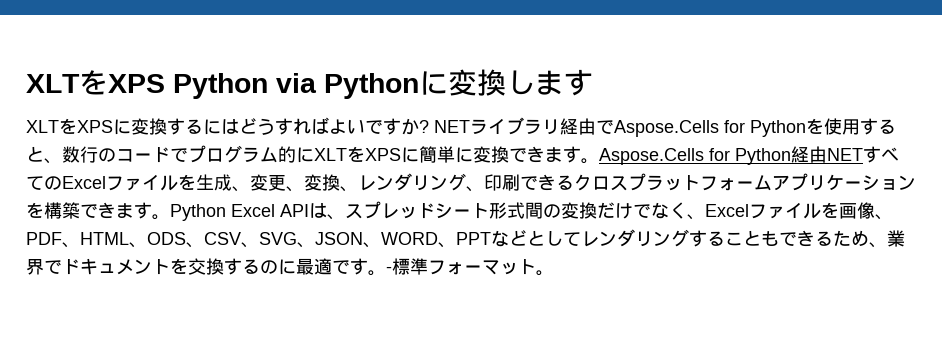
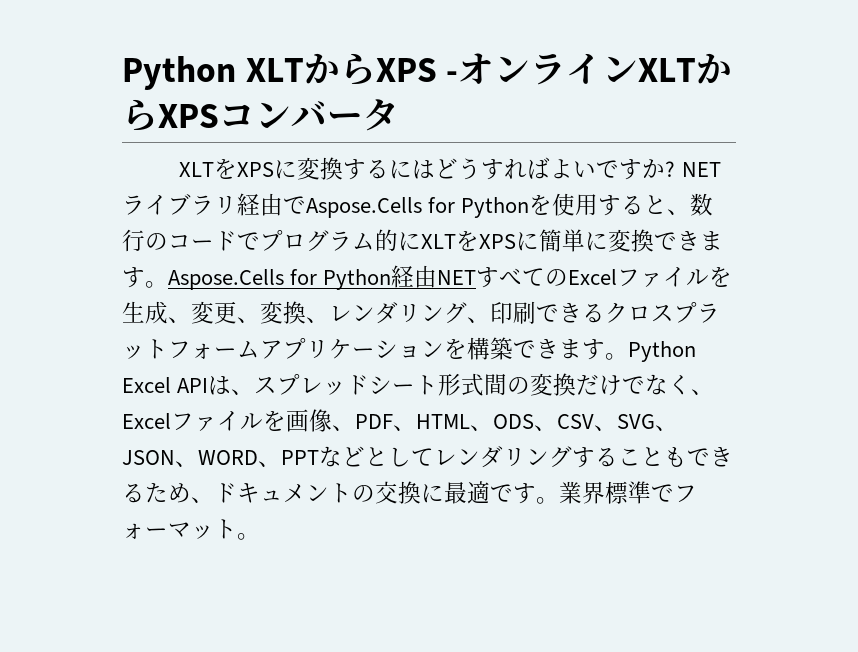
[26,69,593,99] XLTをXPS Python via Pythonに変換します -> [122,53,733,90] [122,99,399,131] Python XLTからXPS -オンラインXLTからXPSコンバータ
[887,230,905,247] [26,259,62,275] 業界で -> (214, 500) none
[170,258,278,275] を交換するの -> [352,481,421,504] の交換
[386,258,428,275] -標準 -> [559,481,674,504] 業界標準で

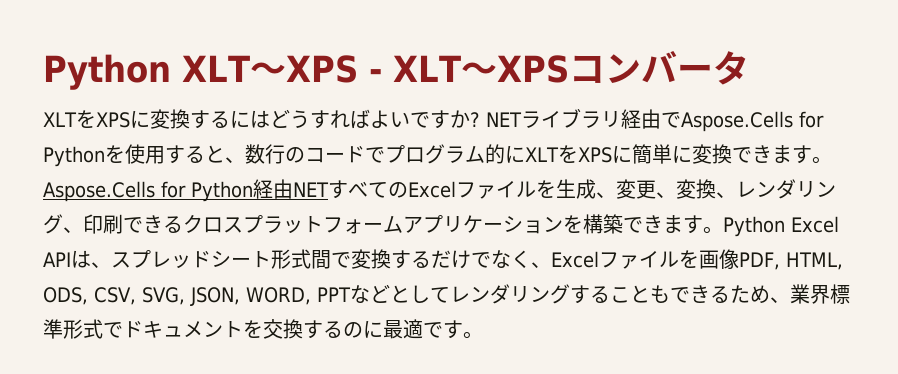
[303,53,376,85] から -> [249,62,286,82] ～
[458,53,733,85] [122,99,158,131] オンラインXLTから -> [392,55,497,82] XLT～
[507,373,577,396] の変換 -> [331,249,431,269] で変換する
[332,414,678,431] [122,450,281,467] 、PDF、HTML、ODS、CSV、SVG、JSON、WORD、 -> [739,252,843,270] [43,287,311,306] PDF, HTML, ODS, CSV, SVG, JSON, WORD,
[214,481,697,504] [122,519,237,539] ドキュメントの交換に最適です。業界標準でフォーマット -> [790,284,850,304] [43,319,463,339] 業界標準形式でドキュメントを交換するのに最適です

